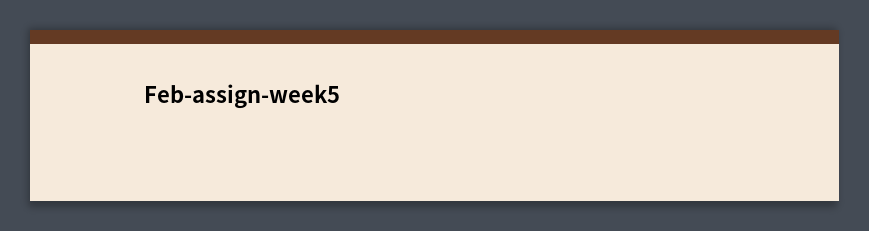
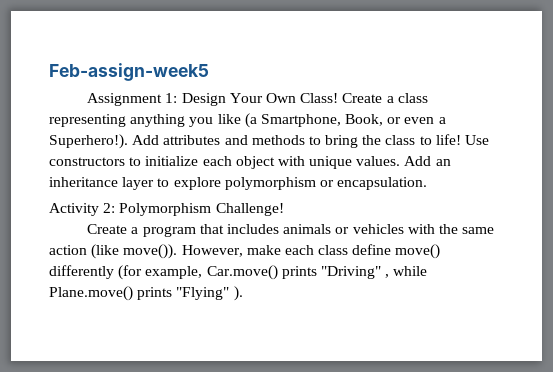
(340, 96) none -> [87,93,428,106] [49,113,446,128] [49,134,490,149] [49,156,451,169] [49,177,428,190] [49,203,284,216] [87,224,495,237] [49,244,441,259] [49,265,428,280] [49,286,243,301] // Assignment 1: Design Your Own Class! Create a class representing anything you like (a Smartphone, Book, or even a Superhero!). Add attributes and methods to bring the class to life! Use constructors to initialize each object with unique values. Add an inheritance layer to explore polymorphism or encapsulation. // Activity 2: Polymorphism Challenge! // Create a program that includes animals or vehicles with the same action (like move()). However, make each class define move() differently (for example, Car.move() prints "Driving" , while Plane.move() prints "Flying" ).

